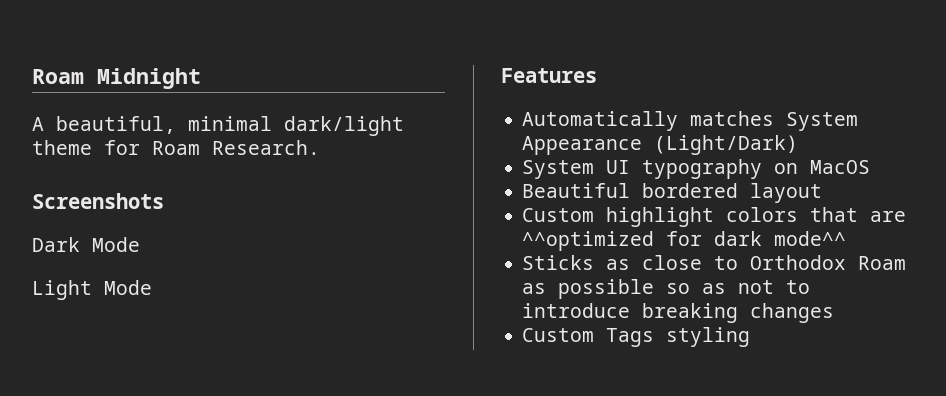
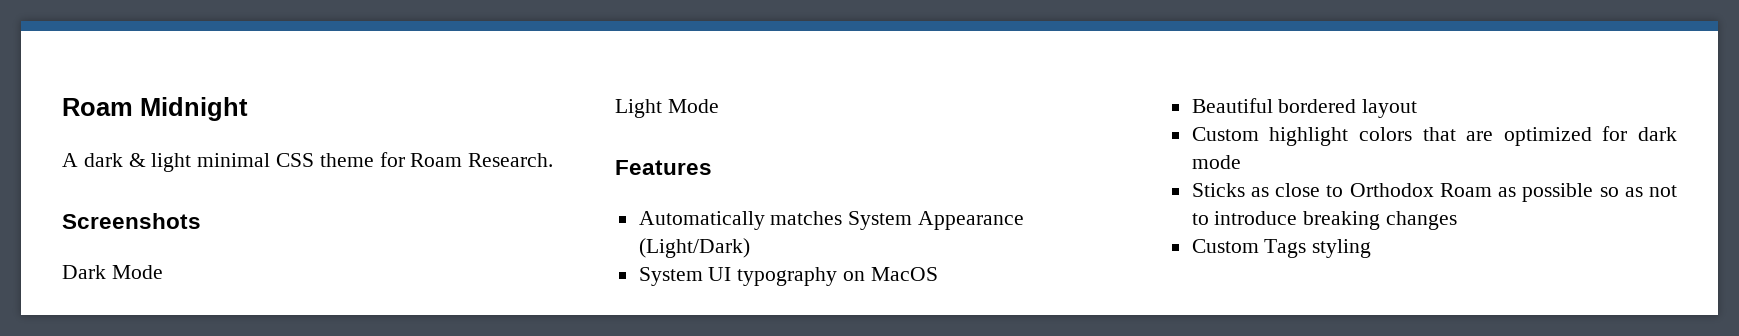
[56,116,404,136] beautiful, minimal dark/light -> [83,153,315,172] dark & light minimal CSS
[522,231,655,251] ^^optimized -> [1503,127,1592,146] optimized
[774,231,847,246] mode^^ -> [1191,155,1241,169] mode

